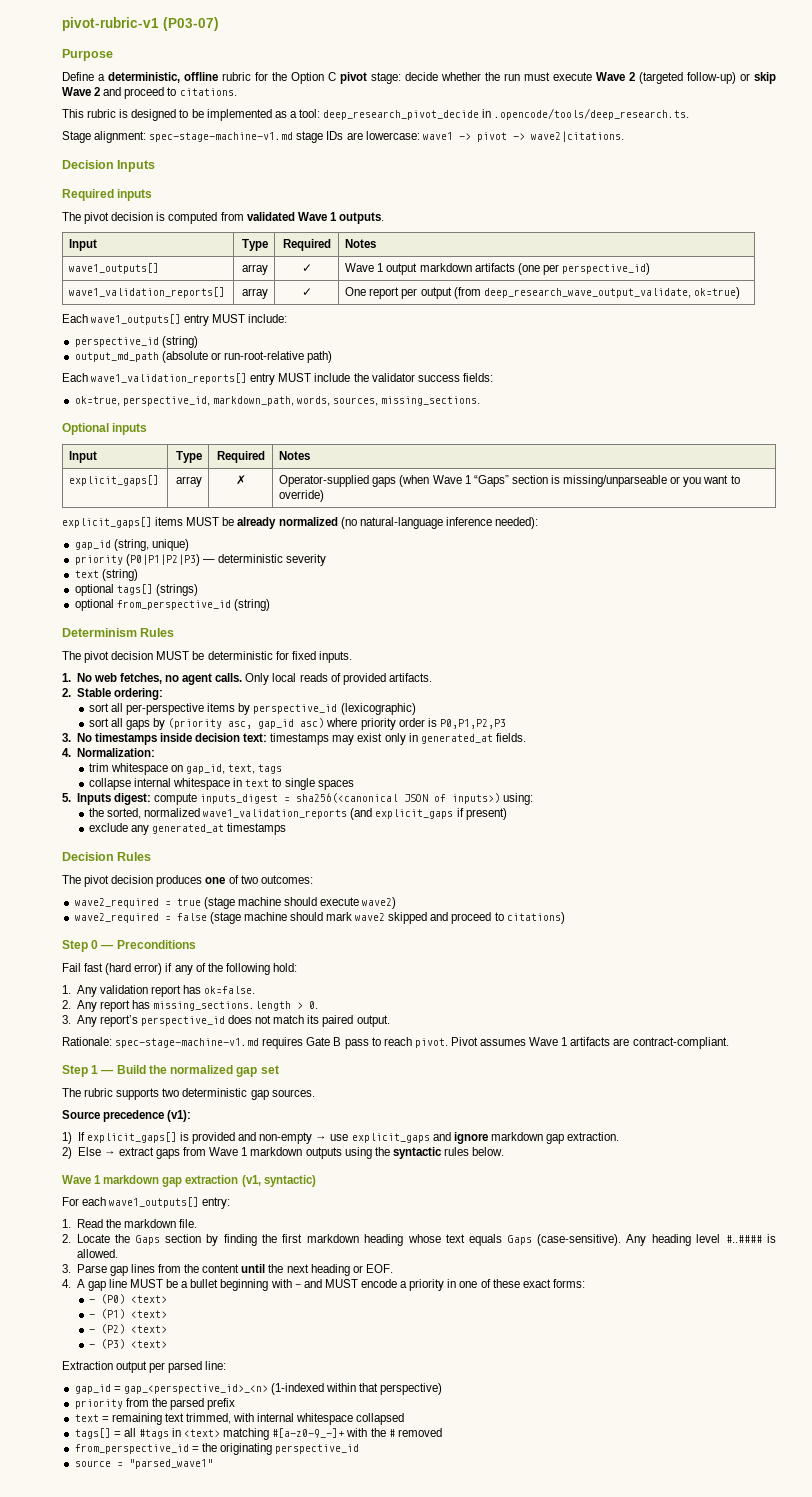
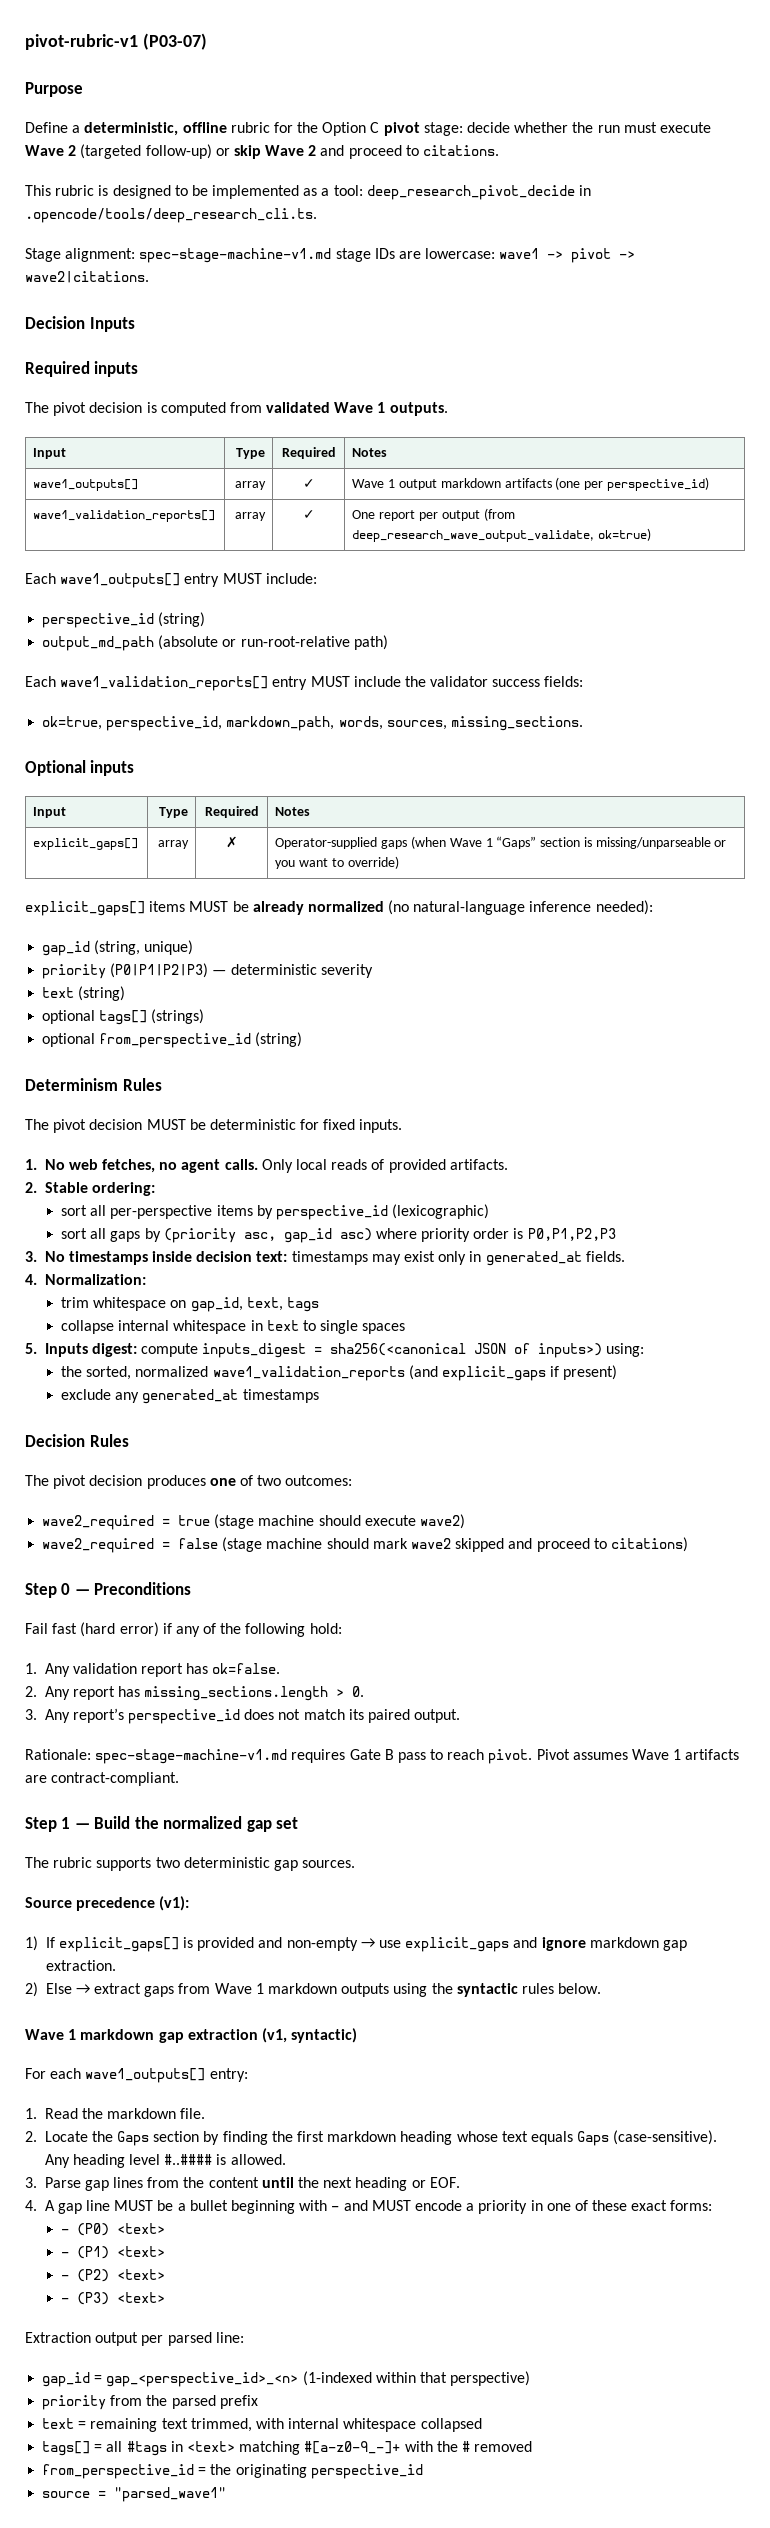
[494,108,690,120] .opencode/tools/deep_research.ts. -> [25,208,317,223] .opencode/tools/deep_research_cli.ts.

